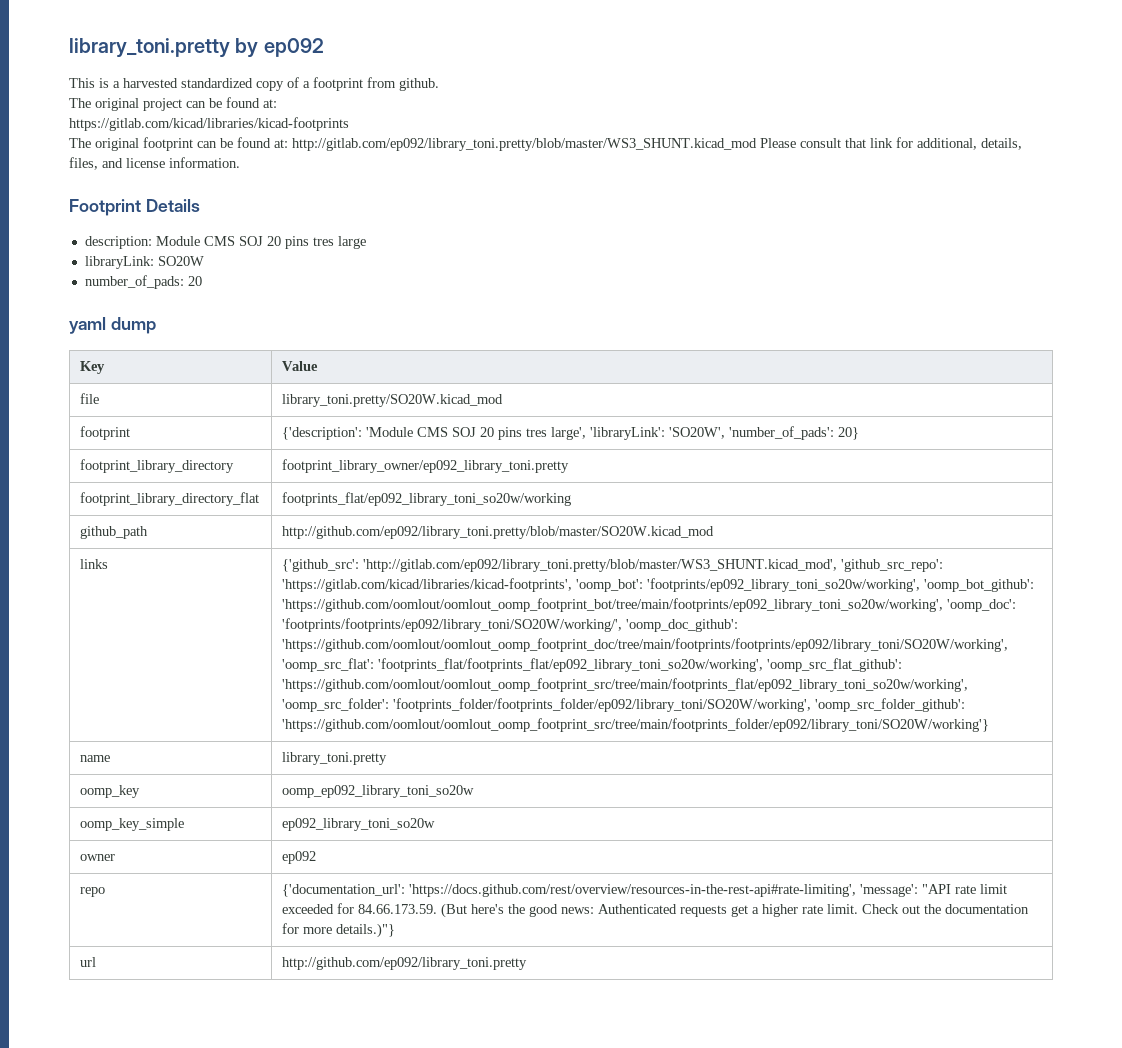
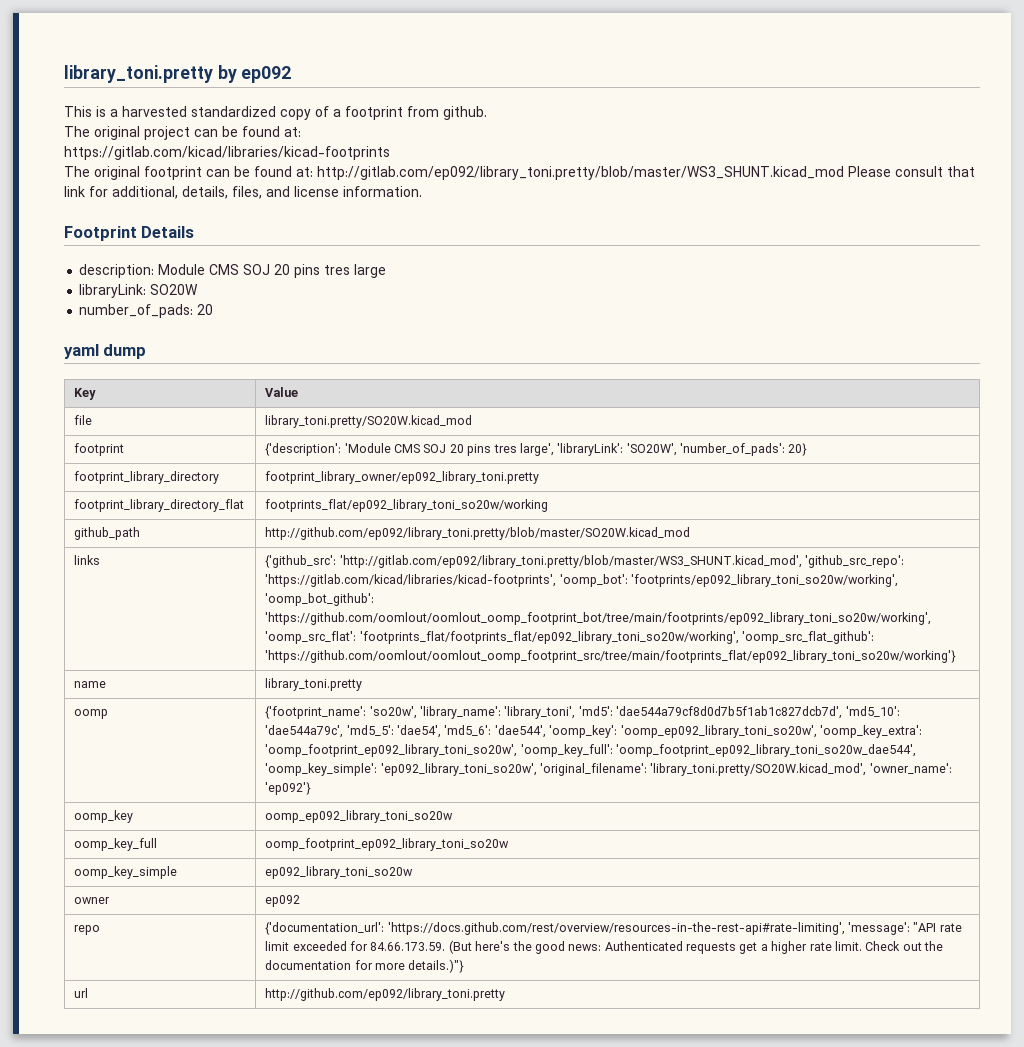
[947,599,1017,612] [282,618,739,632] [282,638,1009,652] [282,658,903,672] [282,678,969,692] [282,698,966,712] [282,718,990,732] [80,755,111,762] [282,752,388,765] 'oomp_doc': 'footprints/footprints/ep092/library_toni/SO20W/working/', 'oomp_doc_github': 'https://github.com/oomlout/oomlout_oomp_footprint_doc/tree/main/footprints/footprints/ep092/library_toni/SO20W/working', 'oomp_src_flat': 'footprints_flat/footprints_flat/ep092_library_toni_so20w/working', 'oomp_src_flat_github': 'https://github.com/oomlout/oomlout_oomp_footprint_src/tree/main/footprints_flat/ep092_library_toni_so20w/working', 'oomp_src_folder': 'footprints_folder/footprints_folder/ep092/library_toni/SO20W/working', 'oomp_src_folder_github': 'https://github.com/oomlout/oomlout_oomp_footprint_src/tree/main/footprints_folder/ep092/library_toni/SO20W/working'} // name | library_toni.pretty -> [265,631,875,644] [265,650,957,663] [74,681,107,688] [265,678,363,691] [74,709,109,719] [265,706,900,719] [265,725,922,738] [265,744,917,757] [265,763,952,776] [265,782,312,795] 'oomp_src_flat': 'footprints_flat/footprints_flat/ep092_library_toni_so20w/working', 'oomp_src_flat_github': 'https://github.com/oomlout/oomlout_oomp_footprint_src/tree/main/footprints_flat/ep092_library_toni_so20w/working'} // name | library_toni.pretty // oomp | {'footprint_name': 'so20w', 'library_name': 'library_toni', 'md5': 'dae544a79cf8d0d7b5f1ab1c827dcb7d', 'md5_10': 'dae544a79c', 'md5_5': 'dae54', 'md5_6': 'dae544', 'oomp_key': 'oomp_ep092_library_toni_so20w', 'oomp_key_extra': 'oomp_footprint_ep092_library_toni_so20w', 'oomp_key_full': 'oomp_footprint_ep092_library_toni_so20w_dae544', 'oomp_key_simple': 'ep092_library_toni_so20w', 'original_filename': 'library_toni.pretty/SO20W.kicad_mod', 'owner_name': 'ep092'}
(475, 791) none -> [74,838,158,851] [265,838,510,851] // oomp_key_full | oomp_footprint_ep092_library_toni_so20w

